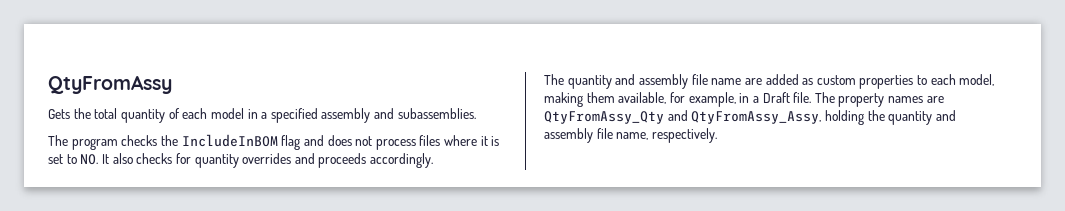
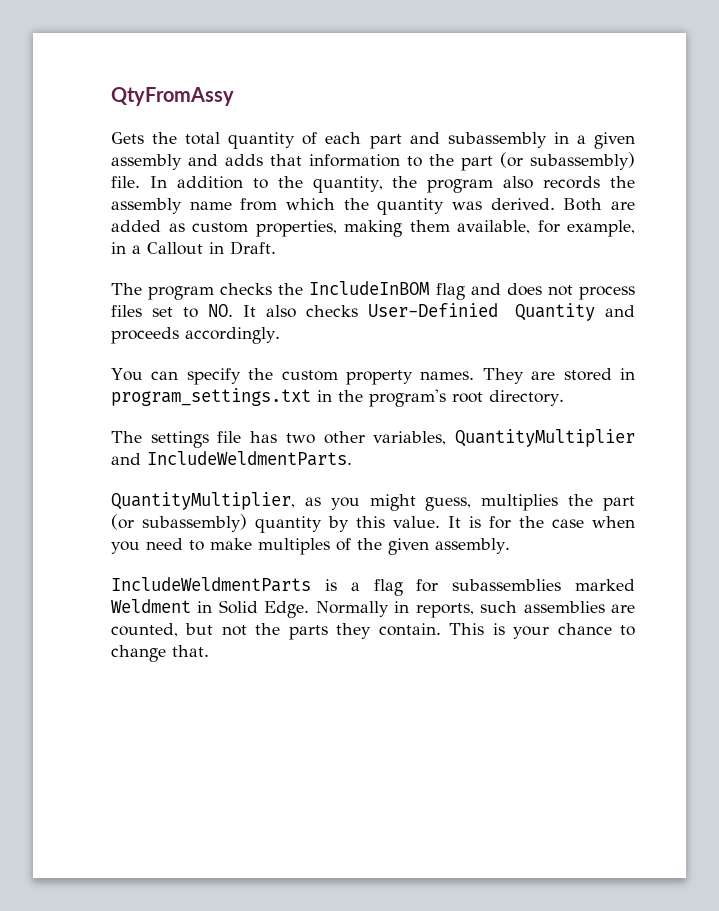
[210,108,318,123] model in a specified -> [369,132,635,149] part and subassembly in a given
[397,108,476,119] subassemblies. -> [225,152,635,171] [111,176,635,193] [111,198,635,215] [111,220,635,237] [111,241,276,255] adds that information to the part (or subassembly) file. In addition to the quantity, the program also records the assembly name from which the quantity was derived. Both are added as custom properties, making them available, for example, in a Callout in Draft.
[444,135,500,146] where it is -> (142, 311) none
[175,153,292,168] for quantity overrides -> [368,303,595,321] User-Definied Quantity
[544,74,995,89] [544,92,944,107] [544,110,956,125] [544,128,717,143] The quantity and assembly file name are added as custom properties to each model, making them available, for example, in a Draft file. The property names are QtyFromAssy_Qty and QtyFromAssy_Assy, holding the quantity and assembly file name, respectively. -> [111,368,635,385] [111,388,564,407] [111,429,635,448] [111,451,352,466] [111,492,635,511] [111,514,635,533] [111,538,510,555] [111,577,635,596] [111,599,636,618] [111,623,635,640] [111,645,209,662] You can specify the custom property names. They are stored in program_settings.txt in the program's root directory. // The settings file has two other variables, QuantityMultiplier and IncludeWeldmentParts. // QuantityMultiplier, as you might guess, multiplies the part (or subassembly) quantity by this value. It is for the case when you need to make multiples of the given assembly. // IncludeWeldmentParts is a flag for subassemblies marked Weldment in Solid Edge. Normally in reports, such assemblies are counted, but not the parts they contain. This is your chance to change that.

